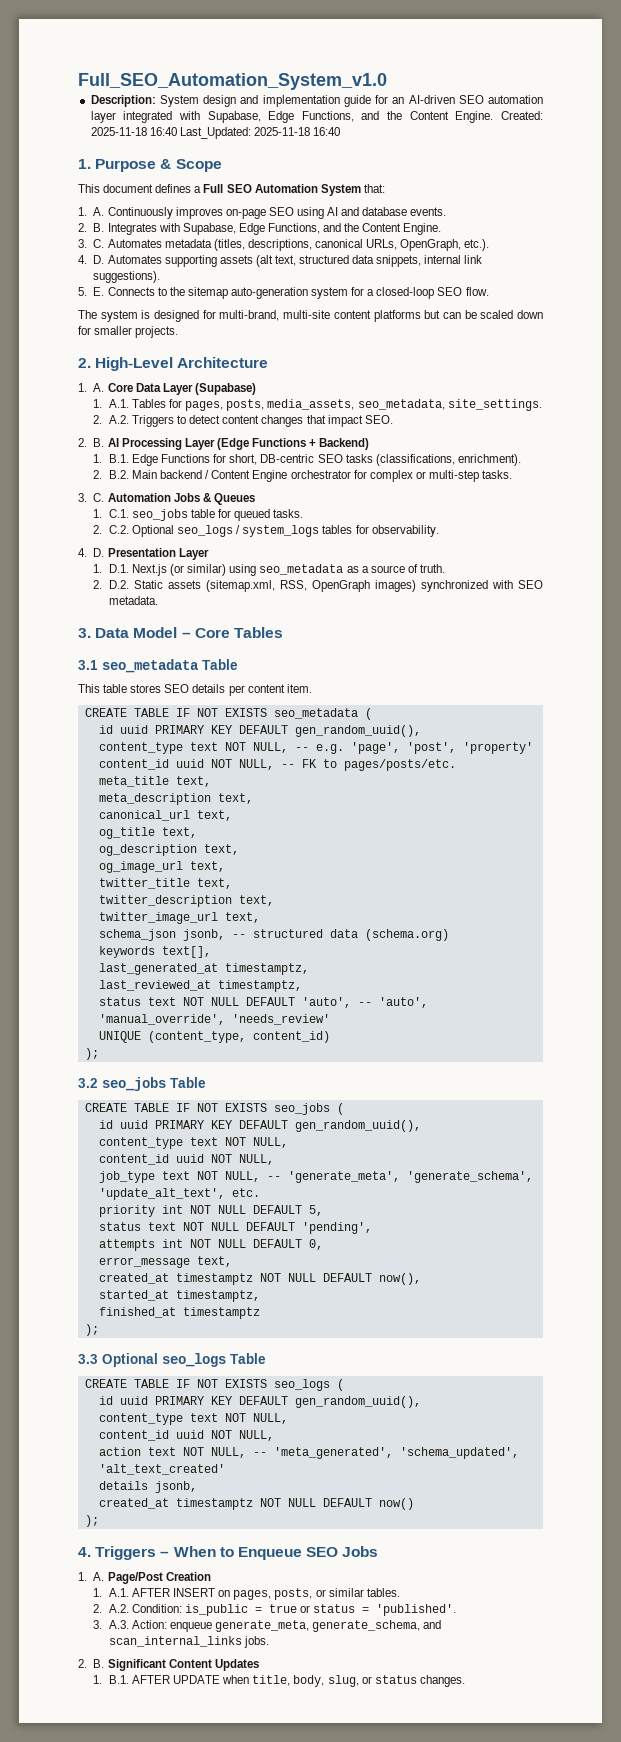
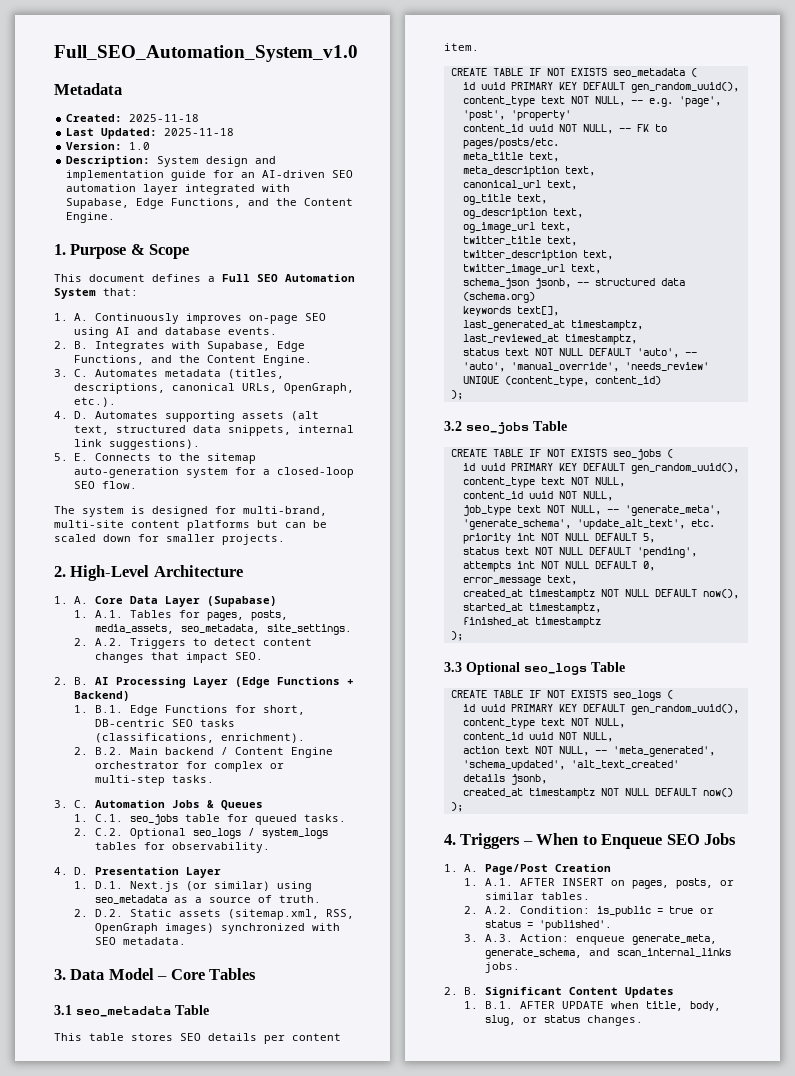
(387, 81) none -> [54,83,122,95] [66,114,200,122] [66,128,235,139] [66,142,151,150] // Metadata // Created: 2025-11-18 // Last Updated: 2025-11-18 // Version: 1.0
[500,111,543,120] [90,127,341,139] Created: 2025-11-18 16:40 Last_Updated: 2025-11-18 16:40 -> (116, 217) none

